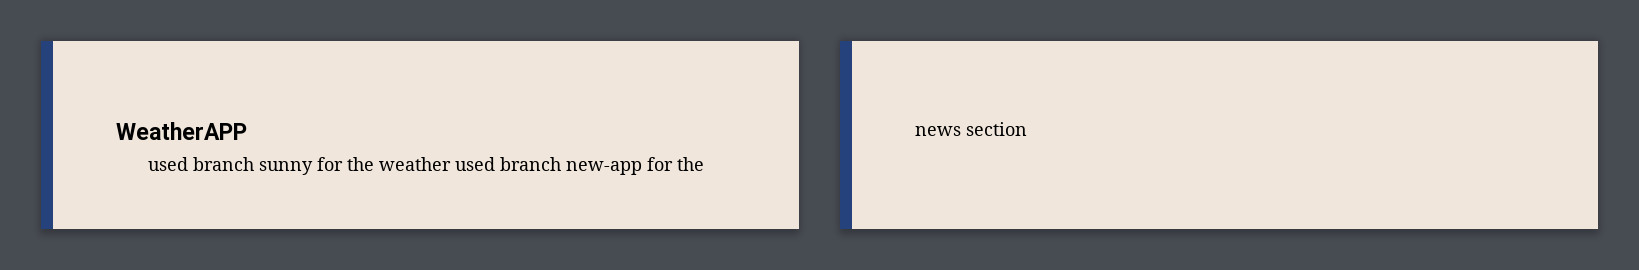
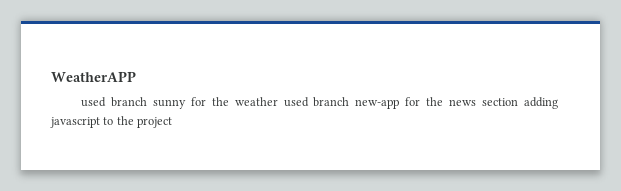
(1027, 129) none -> [524,97,559,109] [50,116,173,128] adding javascript to the project

